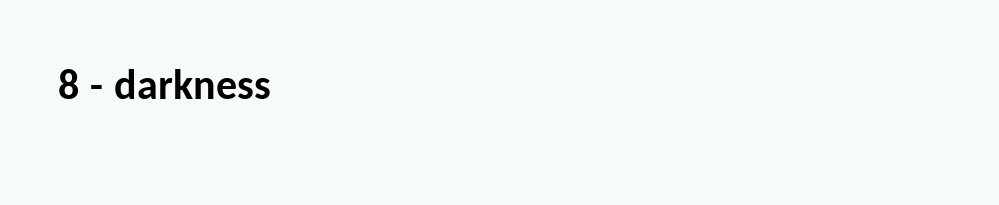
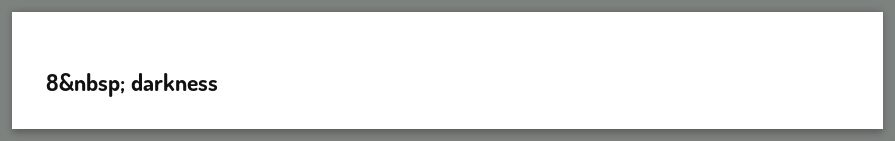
[58,69,104,99] 8 - -> [46,73,125,97] 8&nbsp;

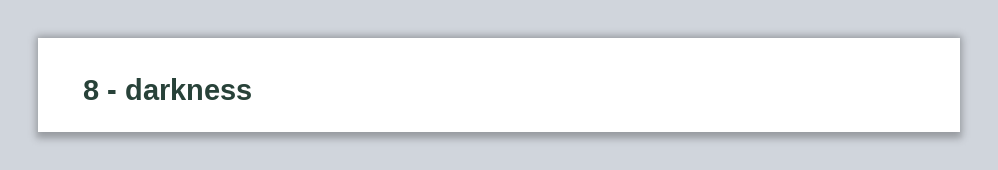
[46,73,125,97] 8&nbsp; -> [83,80,117,100] 8 -

